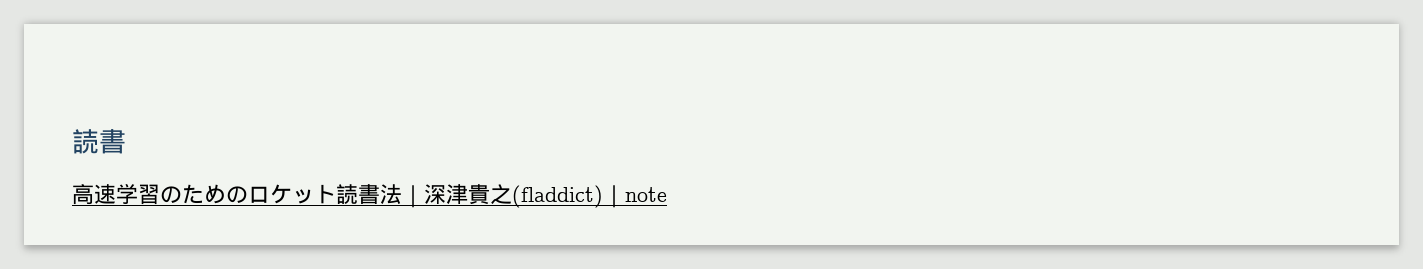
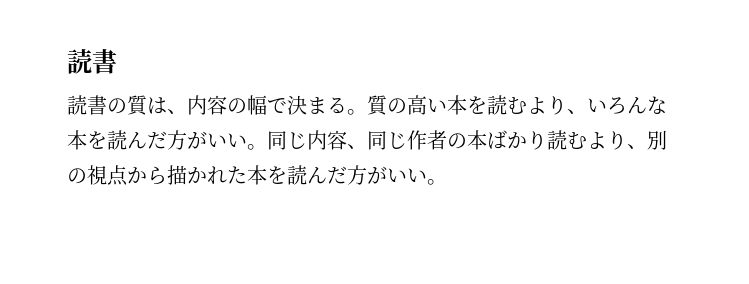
[72,184,667,208] 高速学習のためのロケット読書法｜深津貴之(fladdict)｜note -> [67,95,667,116] [67,130,667,150] [67,165,447,186] 読書の質は、内容の幅で決まる。質の高い本を読むより、いろんな本を読んだ方がいい。同じ内容、同じ作者の本ばかり読むより、別の視点から描かれた本を読んだ方がいい。

